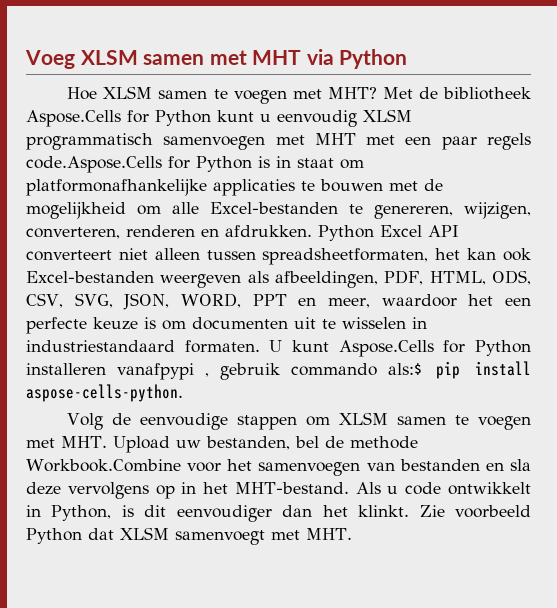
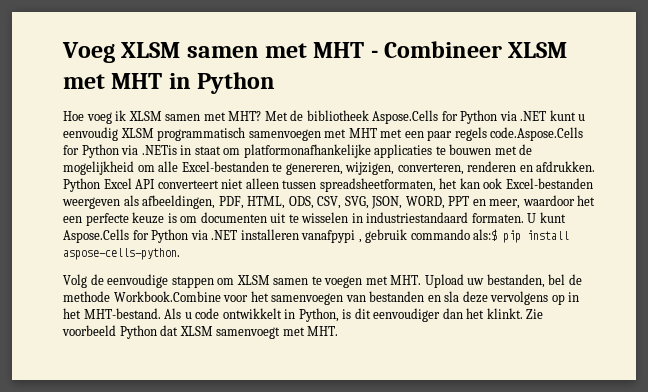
[306,49,408,69] [67,86,287,104] via Python // Hoe XLSM samen te voegen -> [370,41,568,58] [63,72,276,94] [63,110,201,124] - Combineer XLSM met MHT in Python // Hoe voeg ik XLSM samen
(211, 118) none -> [499,111,547,121] via .NET
[258,156,270,168] is -> [121,145,177,155] via .NETis
(531, 348) none -> [190,230,238,240] via .NET

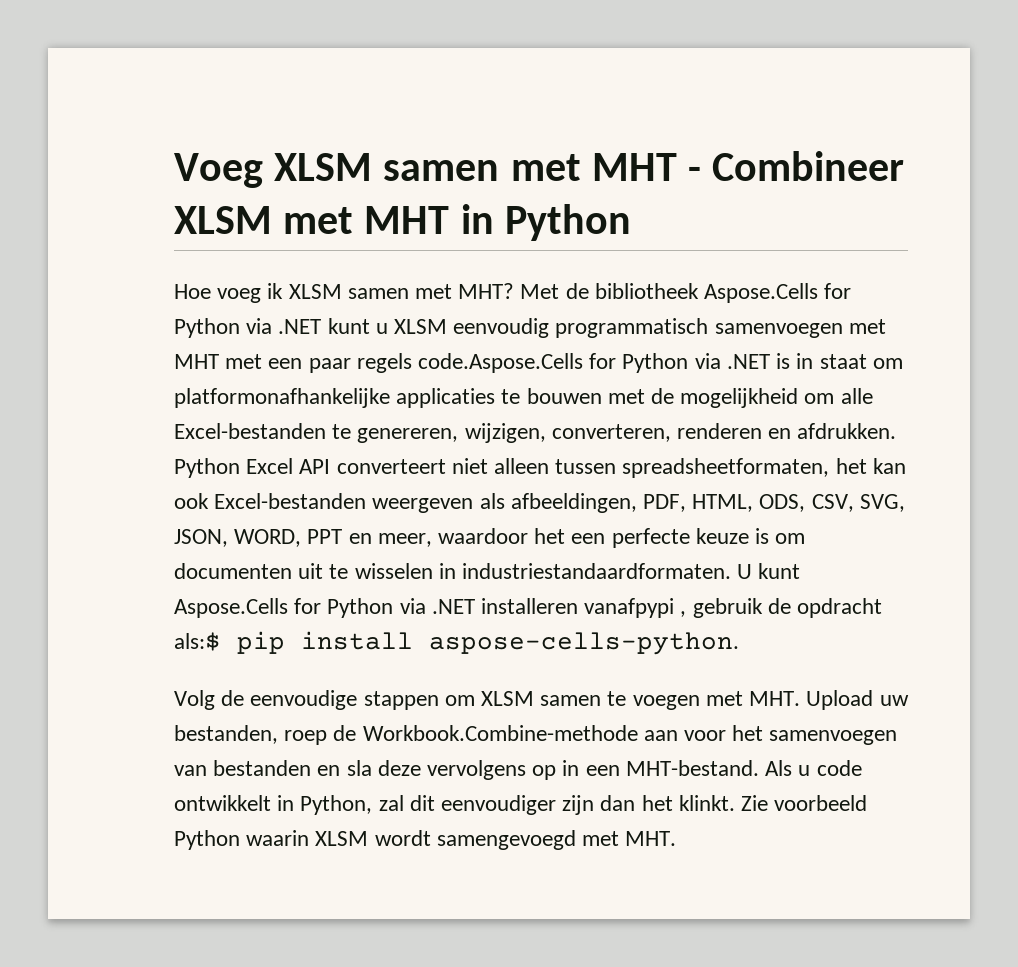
[63,127,154,141] eenvoudig XLSM -> [394,318,550,338] XLSM eenvoudig
[141,145,177,155] .NETis -> [726,353,791,369] .NET is
[366,212,524,223] industriestandaard formaten. -> [462,563,732,579] industriestandaardformaten.
[410,229,470,240] commando -> [767,598,883,618] de opdracht
[548,274,582,285] [63,291,221,302] bel de methode Workbook.Combine -> [284,725,678,745] roep de Workbook.Combine-methode aan
[63,308,81,319] het -> [585,765,620,776] een
[342,309,352,319] is -> [378,795,404,811] zal
(441, 315) none -> [562,795,595,815] zijn
[160,325,281,339] dat XLSM samenvoegt -> [246,830,576,850] waarin XLSM wordt samengevoegd

